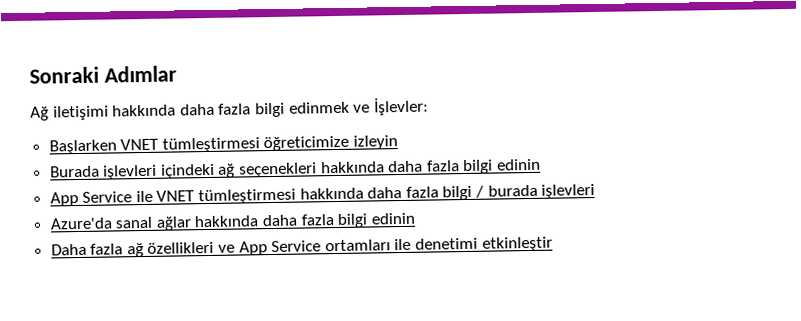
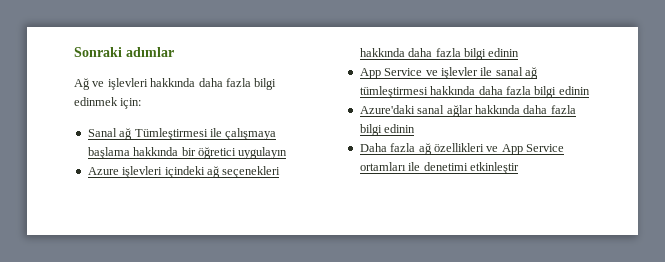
[103,65,177,83] Adımlar -> [126,47,174,57] adımlar
[52,105,109,121] iletişimi -> [92,78,148,90] ve işlevleri
[353,97,429,116] [48,135,399,155] [49,165,100,178] ve İşlevler: // Başlarken VNET tümleştirmesi öğreticimize izleyin // Burada -> [120,98,142,109] [87,128,277,140] [87,147,288,159] [87,167,119,175] için: // Sanal ağ Tümleştirmesi ile çalışmaya başlama hakkında bir öğretici uygulayın // Azure
[135,190,196,203] ile VNET -> [425,67,538,79] ve işlevler ile sanal ağ
[475,183,596,199] [49,217,113,230] / burada işlevleri // Azure'da -> [558,86,590,95] [359,105,415,114] edinin // Azure'daki

